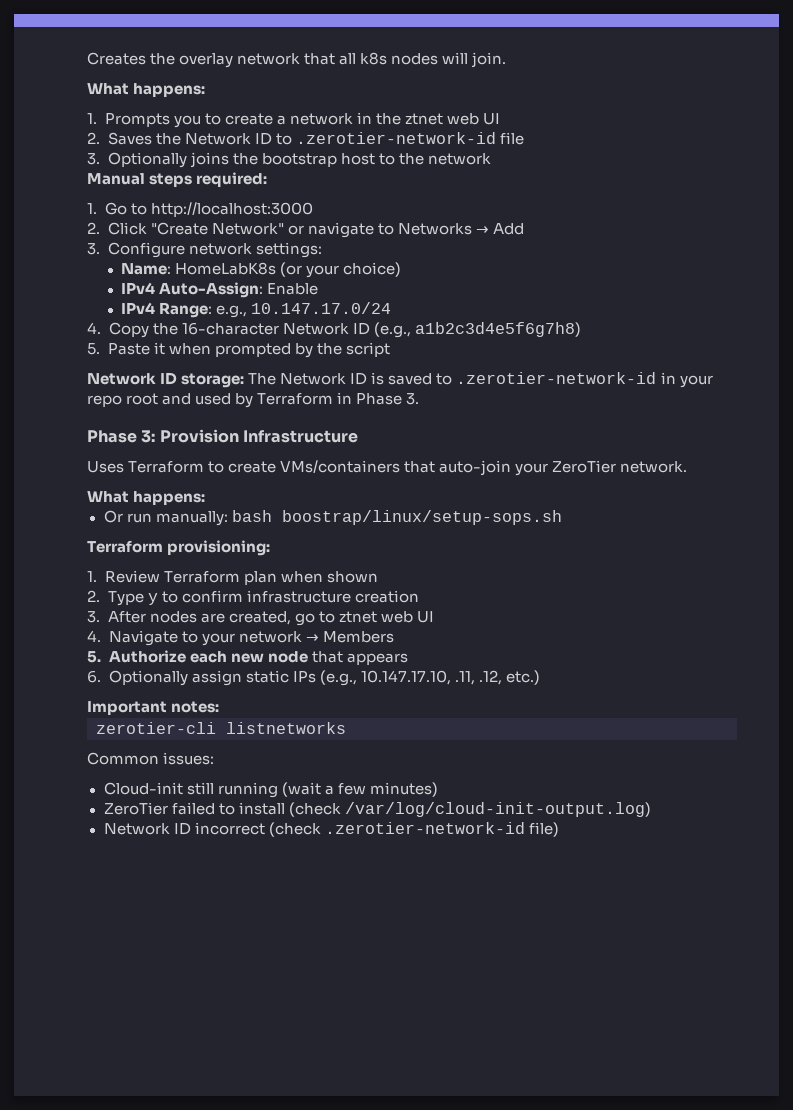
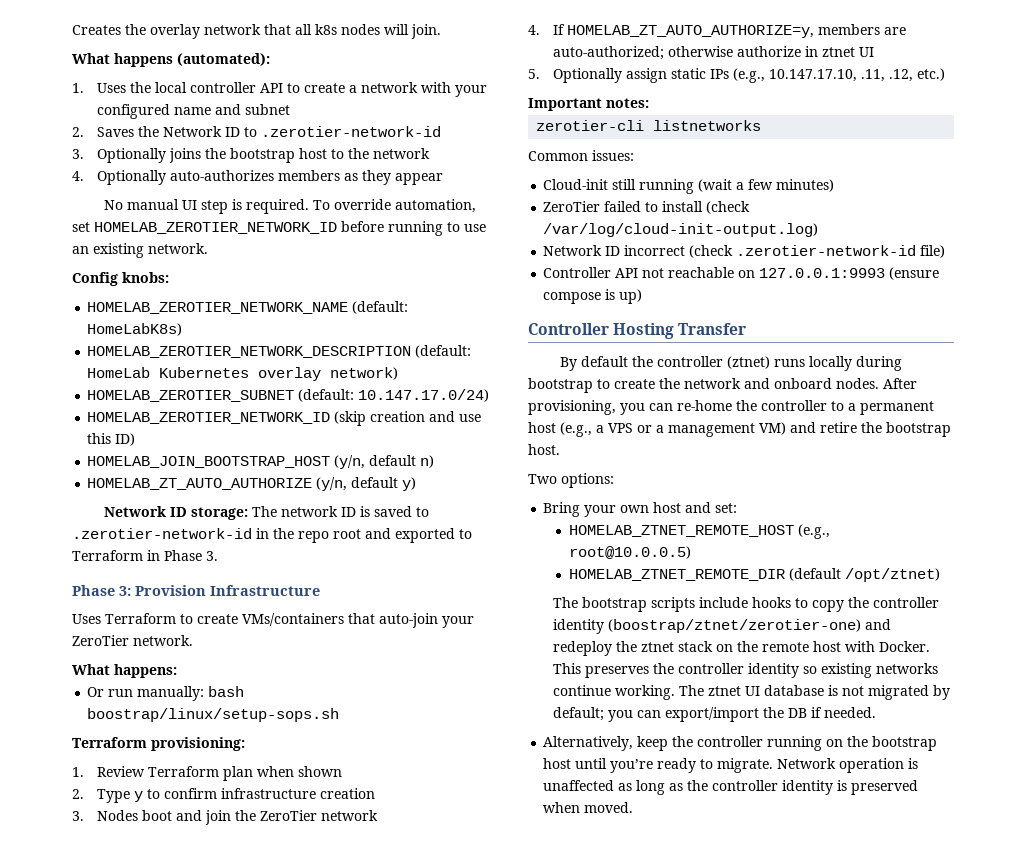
[133,83,206,97] [87,112,501,128] happens: // 1. Prompts you to create a network in the ztnet web UI -> [114,53,270,67] [72,82,488,97] [97,104,291,119] happens (automated): // 1. Uses the local controller API to create a network with your configured name and subnet
[499,132,524,145] file -> (442, 131) none
[87,172,268,187] [87,202,313,217] [87,222,524,238] [87,242,322,258] [121,262,402,278] [121,282,319,298] [121,302,392,318] [87,322,581,338] [87,342,390,358] Manual steps required: // 1. Go to http://localhost:3000 // 2. Click "Create Network" or navigate to Networks → Add // 3. Configure network settings: // Name: HomeLabK8s (or your choice) // IPv4 Auto-Assign: Enable // IPv4 Range: e.g., 10.147.17.0/24 // 4. Copy the 16-character Network ID (e.g., a1b2c3d4e5f6g7h8) // 5. Paste it when prompted by the script -> [72,170,444,185] [104,199,477,214] [72,221,486,236] [72,243,208,258] [72,272,169,286] [87,301,409,314] [87,323,183,336] [87,345,472,358] [87,367,399,381] [87,389,490,402] [87,411,482,426] [87,433,136,446] [87,455,435,469] [87,477,417,491] 4. Optionally auto-authorizes members as they appear // No manual UI step is required. To override automation, set HOMELAB_ZEROTIER_NETWORK_ID before running to use an existing network. // Config knobs: // HOMELAB_ZEROTIER_NETWORK_NAME (default: HomeLabK8s) // HOMELAB_ZEROTIER_NETWORK_DESCRIPTION (default: HomeLab Kubernetes overlay network) // HOMELAB_ZEROTIER_SUBNET (default: 10.147.17.0/24) // HOMELAB_ZEROTIER_NETWORK_ID (skip creation and use this ID) // HOMELAB_JOIN_BOOTSTRAP_HOST (y/n, default n) // HOMELAB_ZT_AUTO_AUTHORIZE (y/n, default y)
[280,373,347,385] Network -> [281,506,339,517] network
[679,375,713,388] your -> [273,528,294,539] the
[195,393,254,408] used by -> [395,528,472,543] exported to
[107,611,434,626] [87,630,394,646] [87,650,408,665] [87,670,101,683] After nodes are created, go to ztnet web UI // 4. Navigate to your network → Members // 5. Authorize each new node that appears // 6. -> [97,810,379,825] [528,24,907,38] [553,46,875,60] [528,69,540,79] Nodes boot and join the ZeroTier network // 4. If HOMELAB_ZT_AUTO_AUTHORIZE=y, members are auto-authorized; otherwise authorize in ztnet UI // 5.
(559, 829) none -> [543,267,940,280] [543,289,643,304] [528,323,747,339] [560,356,903,371] [528,378,917,393] [528,400,934,415] [528,422,951,437] [528,444,560,455] [528,473,614,488] [543,502,738,517] [568,524,830,539] [568,546,691,559] [568,568,940,582] [553,597,940,612] [553,619,892,634] [553,641,931,656] [553,663,939,678] [553,685,951,700] [553,707,877,722] [543,736,938,751] [543,758,919,773] [543,780,919,795] [543,802,634,813] // Controller API not reachable on 127.0.0.1:9993 (ensure compose is up) // Controller Hosting Transfer // By default the controller (ztnet) runs locally during bootstrap to create the network and onboard nodes. After provisioning, you can re-home the controller to a permanent host (e.g., a VPS or a management VM) and retire the bootstrap host. // Two options: // Bring your own host and set: // HOMELAB_ZTNET_REMOTE_HOST (e.g., root@10.0.0.5) // HOMELAB_ZTNET_REMOTE_DIR (default /opt/ztnet) // The bootstrap scripts include hooks to copy the controller identity (boostrap/ztnet/zerotier-one) and redeploy the ztnet stack on the remote host with Docker. This preserves the controller identity so existing networks continue working. The ztnet UI database is not migrated by default; you can export/import the DB if needed. // Alternatively, keep the controller running on the bootstrap host until you’re ready to migrate. Network operation is unaffected as long as the controller identity is preserved when moved.

